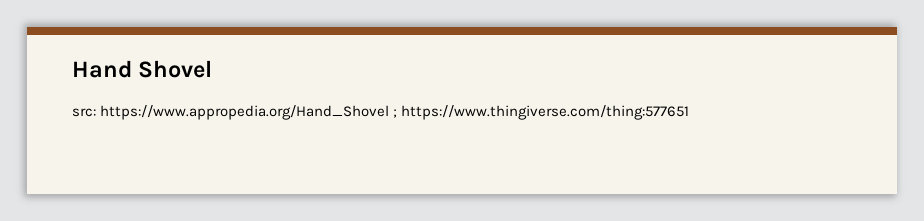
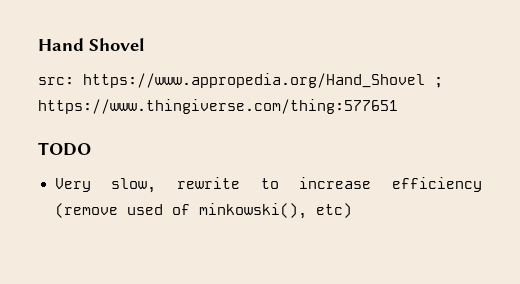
(690, 112) none -> [38,142,91,156] [54,177,482,193] [54,203,352,219] // TODO // Very slow, rewrite to increase efficiency (remove used of minkowski(), etc)

